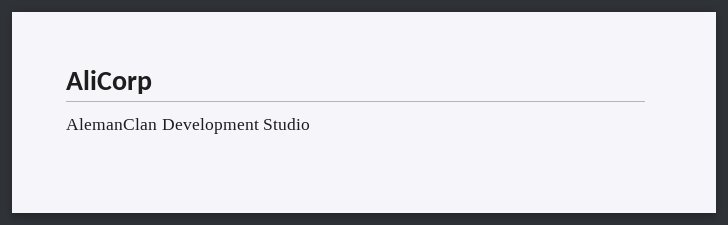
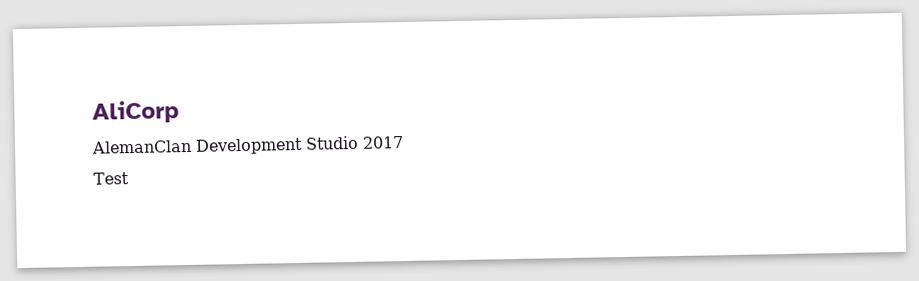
(311, 124) none -> [362,136,404,149] [93,172,129,185] 2017 // Test

